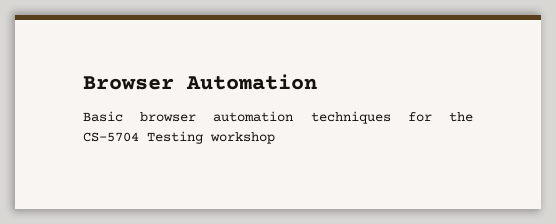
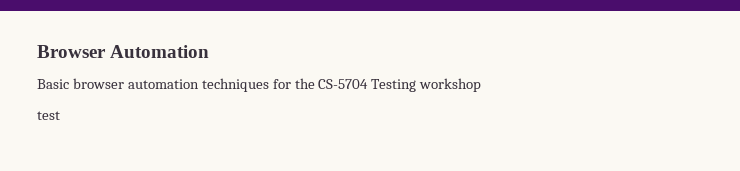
(275, 138) none -> [37,111,60,120] // test

